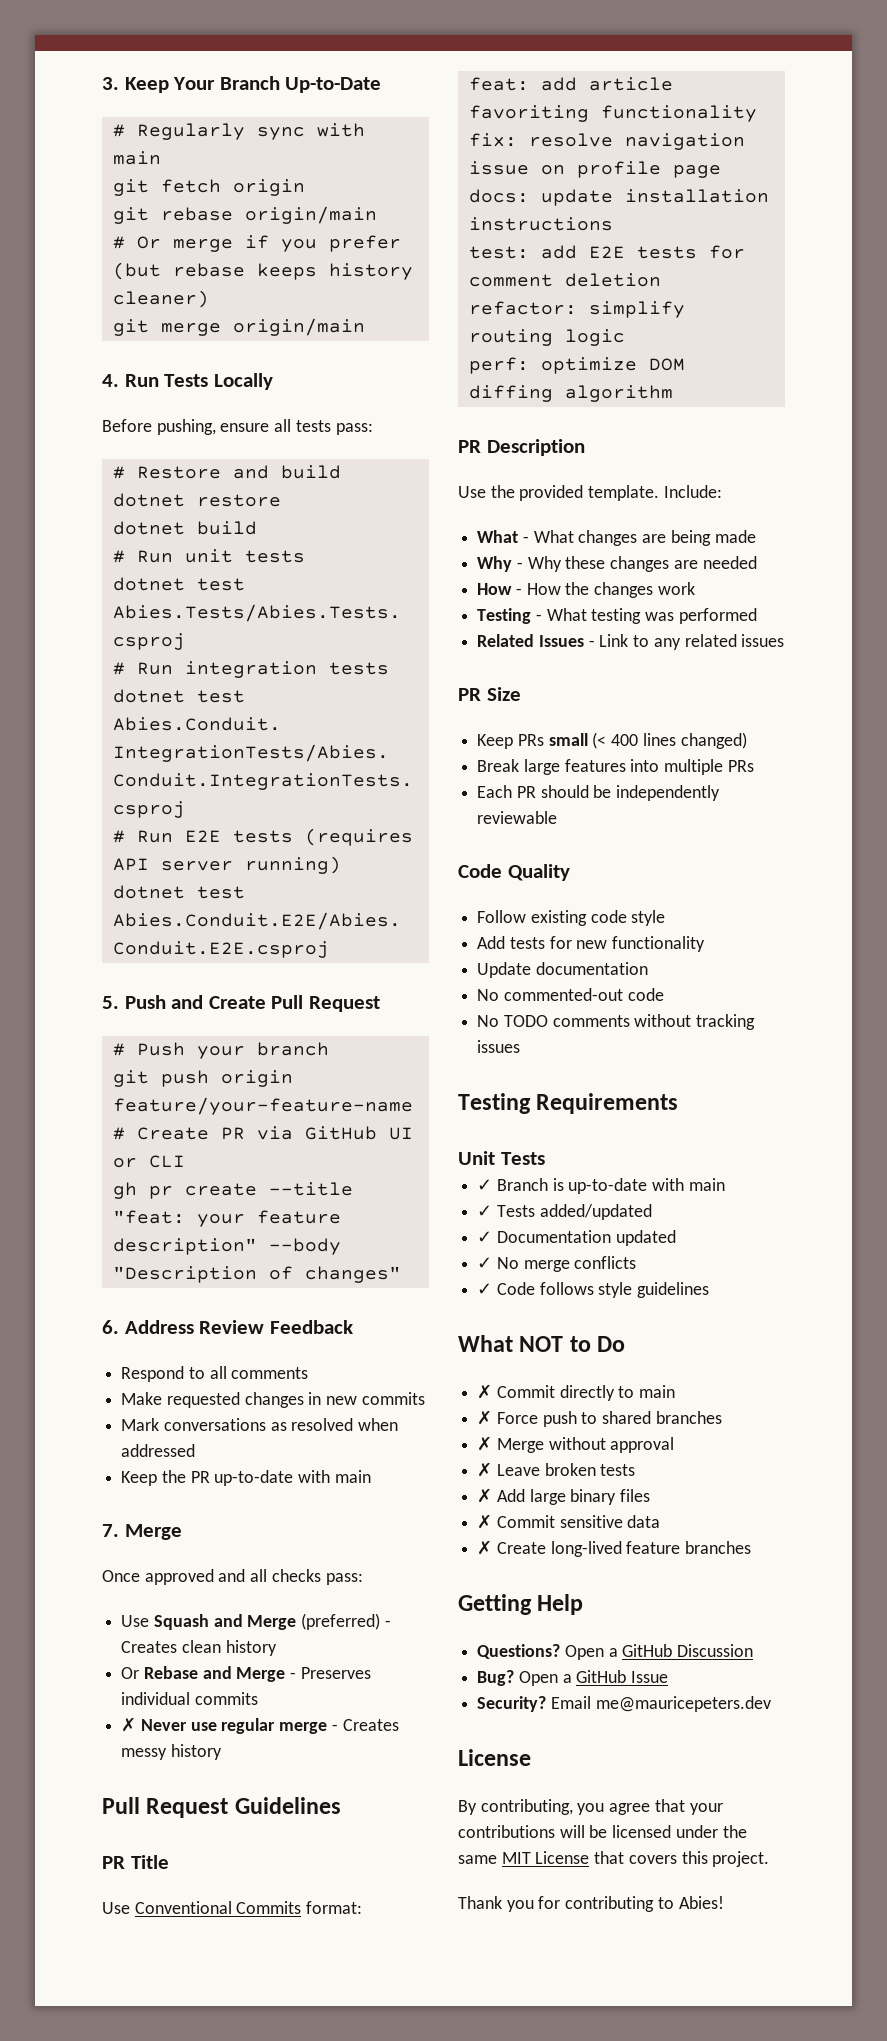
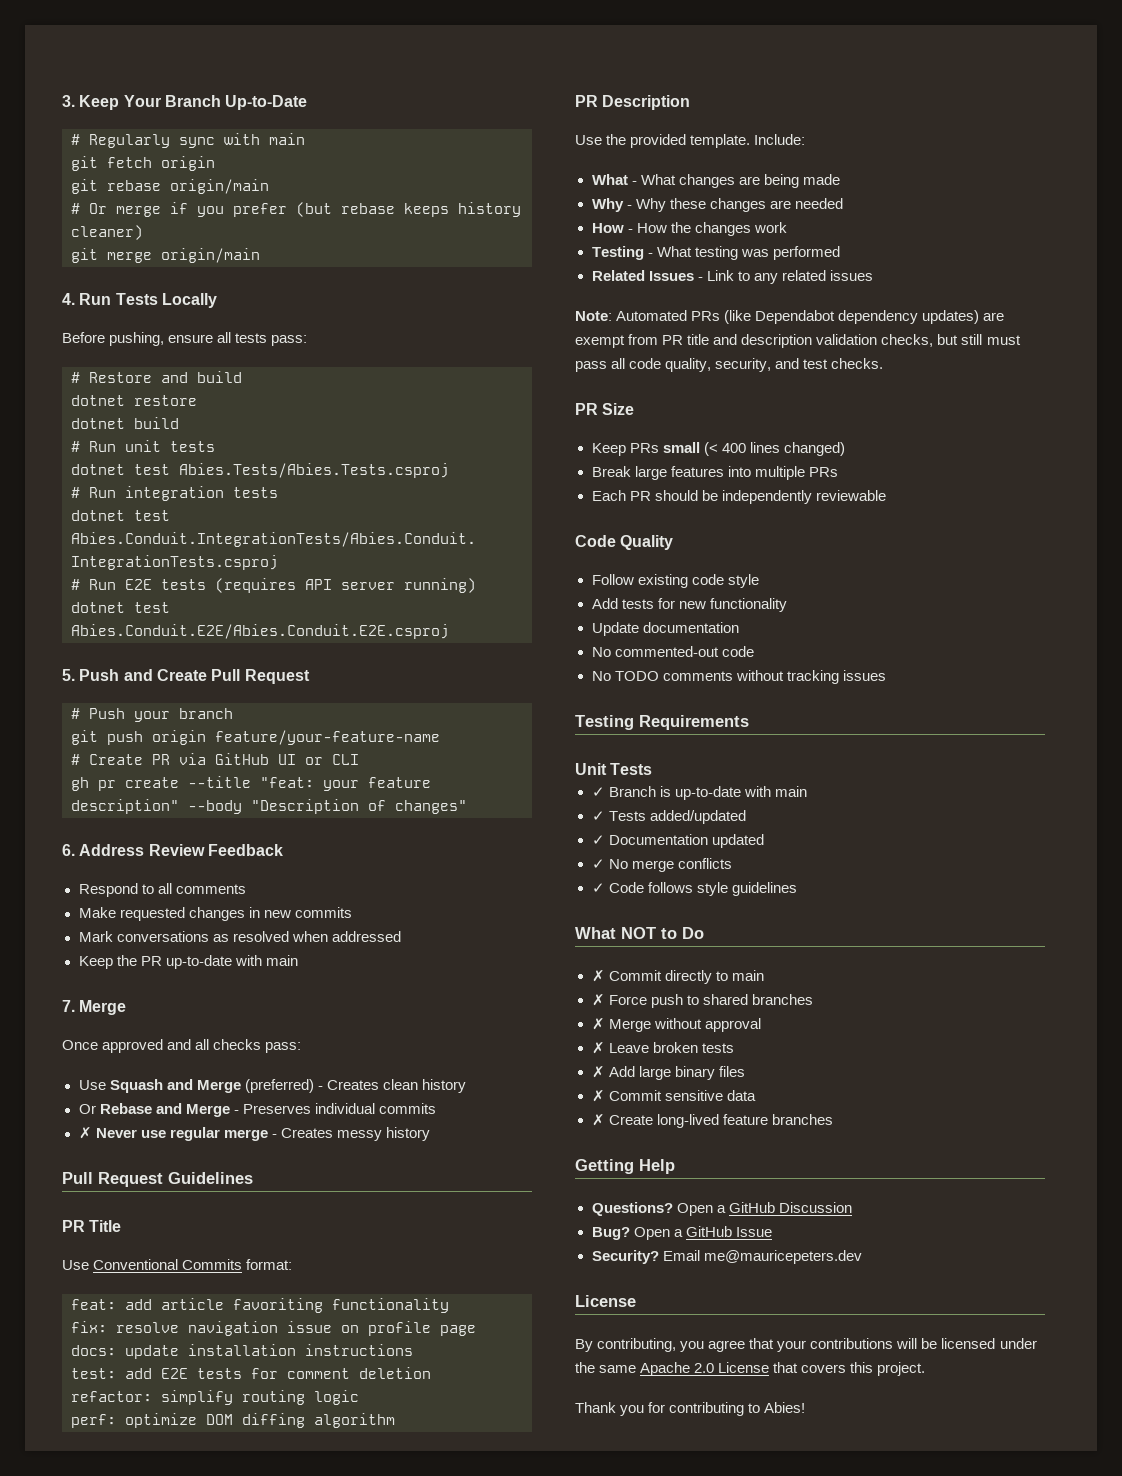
(785, 640) none -> [575,310,1005,324] [575,334,1021,348] [575,358,884,372] // Note: Automated PRs (like Dependabot dependency updates) are exempt from PR title and description validation checks, but still must pass all code quality, security, and test checks.
[501,1852,531,1864] MIT -> [640,1362,715,1376] Apache 2.0

